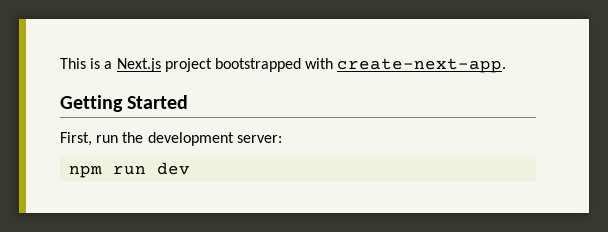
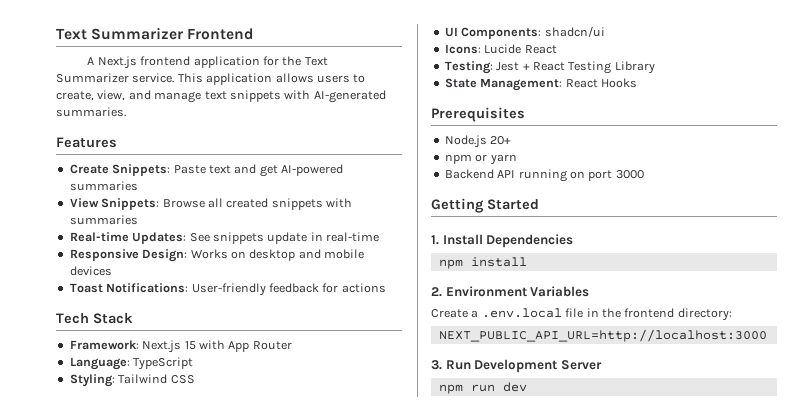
[60,58,507,73] [60,95,189,112] [60,132,282,146] This is a Next.js project bootstrapped with create-next-app. // Getting Started // First, run the development server: -> [56,27,255,40] [87,56,328,69] [56,73,366,85] [56,90,386,103] [56,107,126,117] [56,137,117,148] [69,164,343,177] [69,181,138,191] [69,198,352,210] [69,215,138,225] [69,232,379,244] [69,249,364,262] [69,266,112,276] [69,283,386,296] [56,313,133,324] [69,340,292,353] [69,357,194,370] [69,374,195,387] [444,26,605,39] [444,44,557,54] [444,61,655,74] [444,78,637,91] [431,107,525,122] [444,135,512,148] [444,154,517,165] [444,169,644,182] [431,198,539,213] [431,234,574,248] [438,257,527,269] [431,286,590,297] [431,308,732,321] [438,329,767,342] [431,359,602,373] Text Summarizer Frontend // A Next.js frontend application for the Text Summarizer service. This application allows users to create, view, and manage text snippets with AI-generated summaries. // Features // Create Snippets: Paste text and get AI-powered summaries // View Snippets: Browse all created snippets with summaries // Real-time Updates: See snippets update in real-time // Responsive Design: Works on desktop and mobile devices // Toast Notifications: User-friendly feedback for actions // Tech Stack // Framework: Next.js 15 with App Router // Language: TypeScript // Styling: Tailwind CSS // UI Components: shadcn/ui // Icons: Lucide React // Testing: Jest + React Testing Library // State Management: React Hooks // Prerequisites // Node.js 20+ // npm or yarn // Backend API running on port 3000 // Getting Started // 1. Install Dependencies // npm install // 2. Environment Variables // Create a .env.local file in the frontend directory: // NEXT_PUBLIC_API_URL=http://localhost:3000 // 3. Run Development Server

